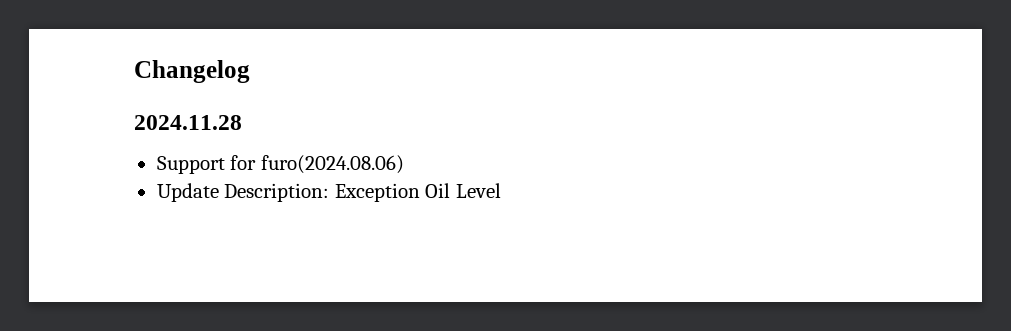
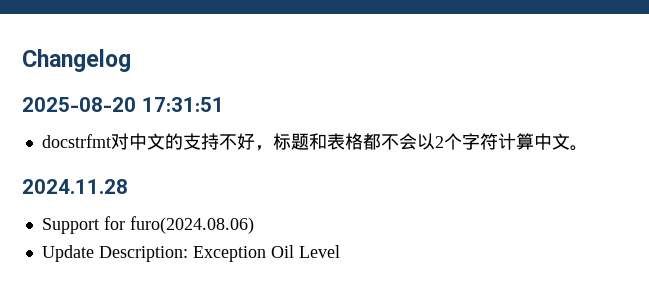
(250, 71) none -> [22,97,224,112] [41,133,588,151] // 2025-08-20 17:31:51 // docstrfmt对中文的支持不好，标题和表格都不会以2个字符计算中文。

